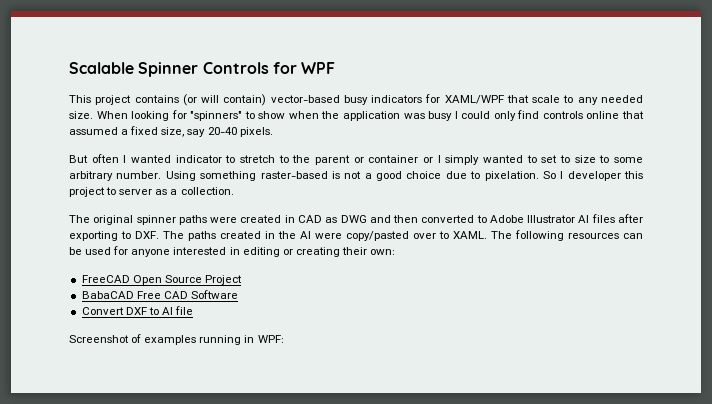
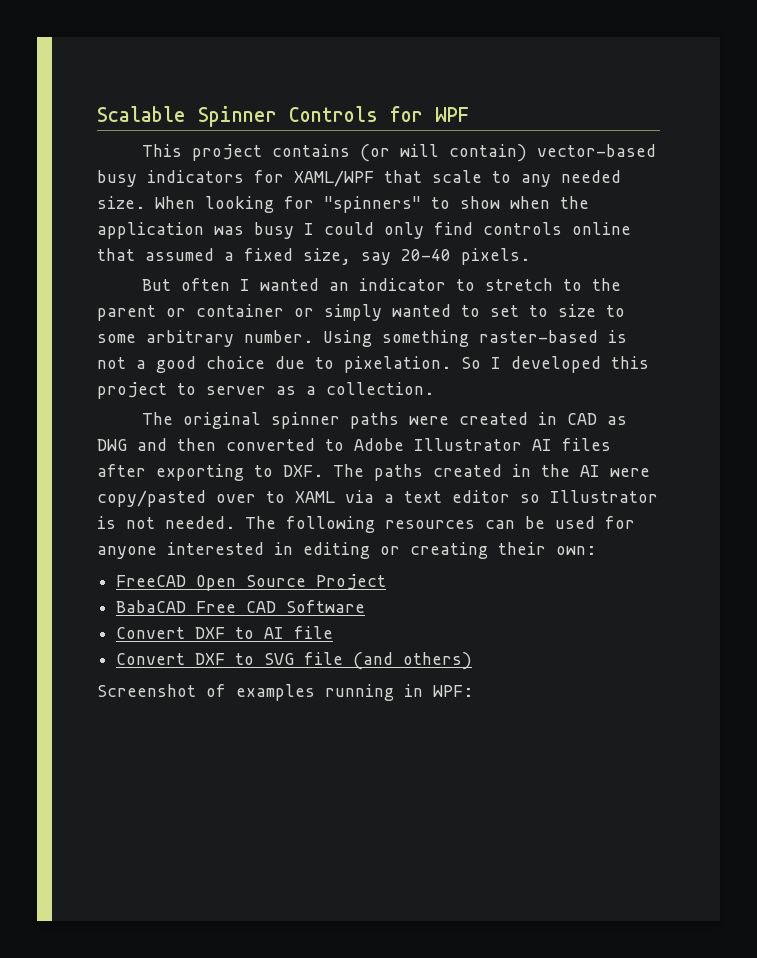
(171, 159) none -> [328,282,349,291] an
[437,155,441,163] I -> (314, 312) none
[567,171,621,181] developer -> [511,356,601,373] developed
[453,231,487,239] XAML. -> [295,490,658,503] [97,516,235,529] XAML via a text editor so Illustrator is not needed.
(194, 310) none -> [116,652,473,670] // Convert DXF to SVG file (and others)

